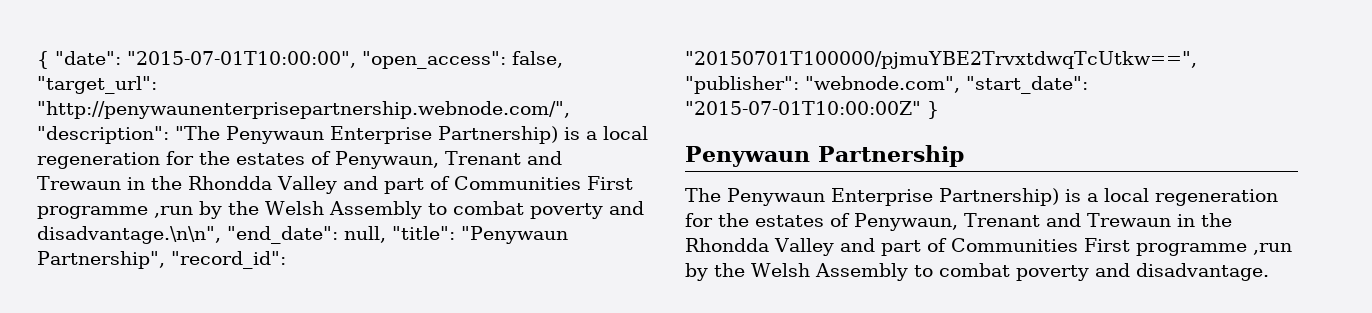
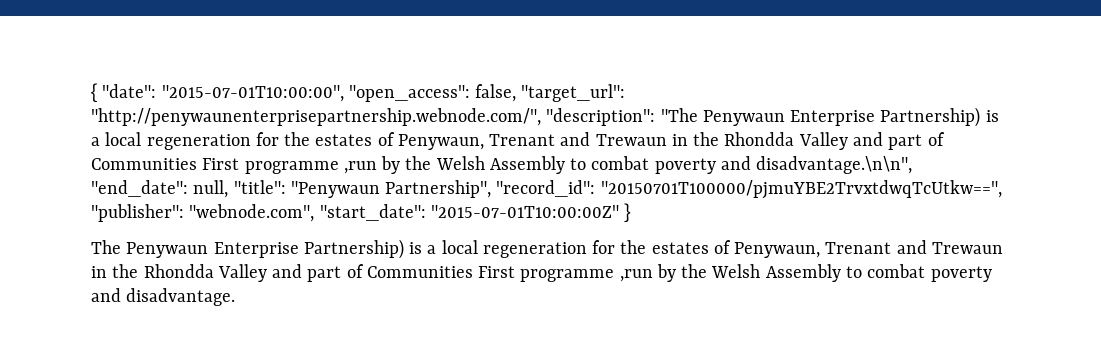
[685,145,964,167] // Penywaun Partnership -> (632, 212) none

